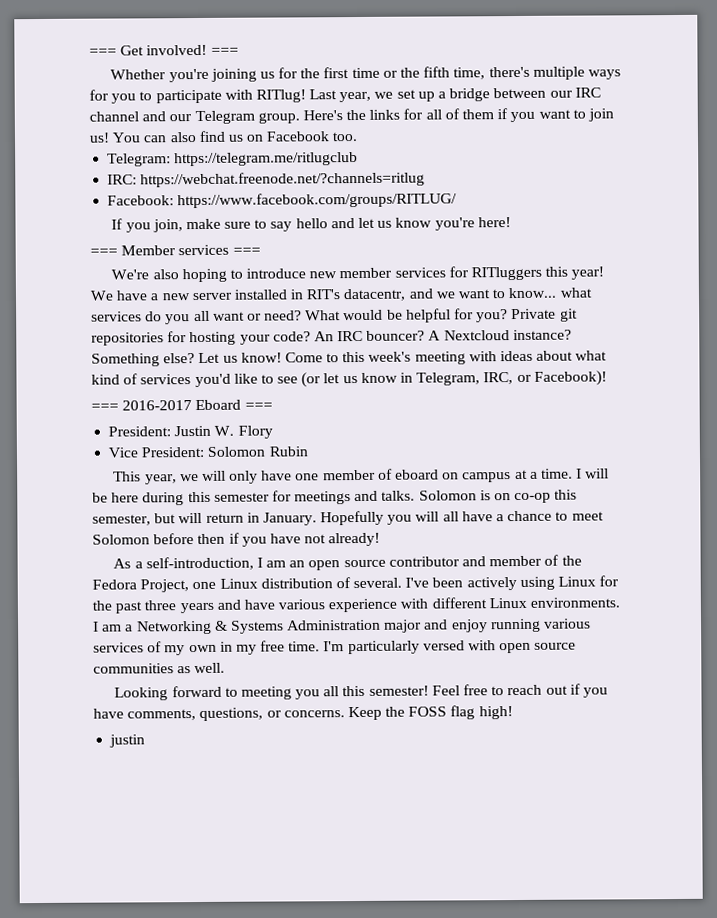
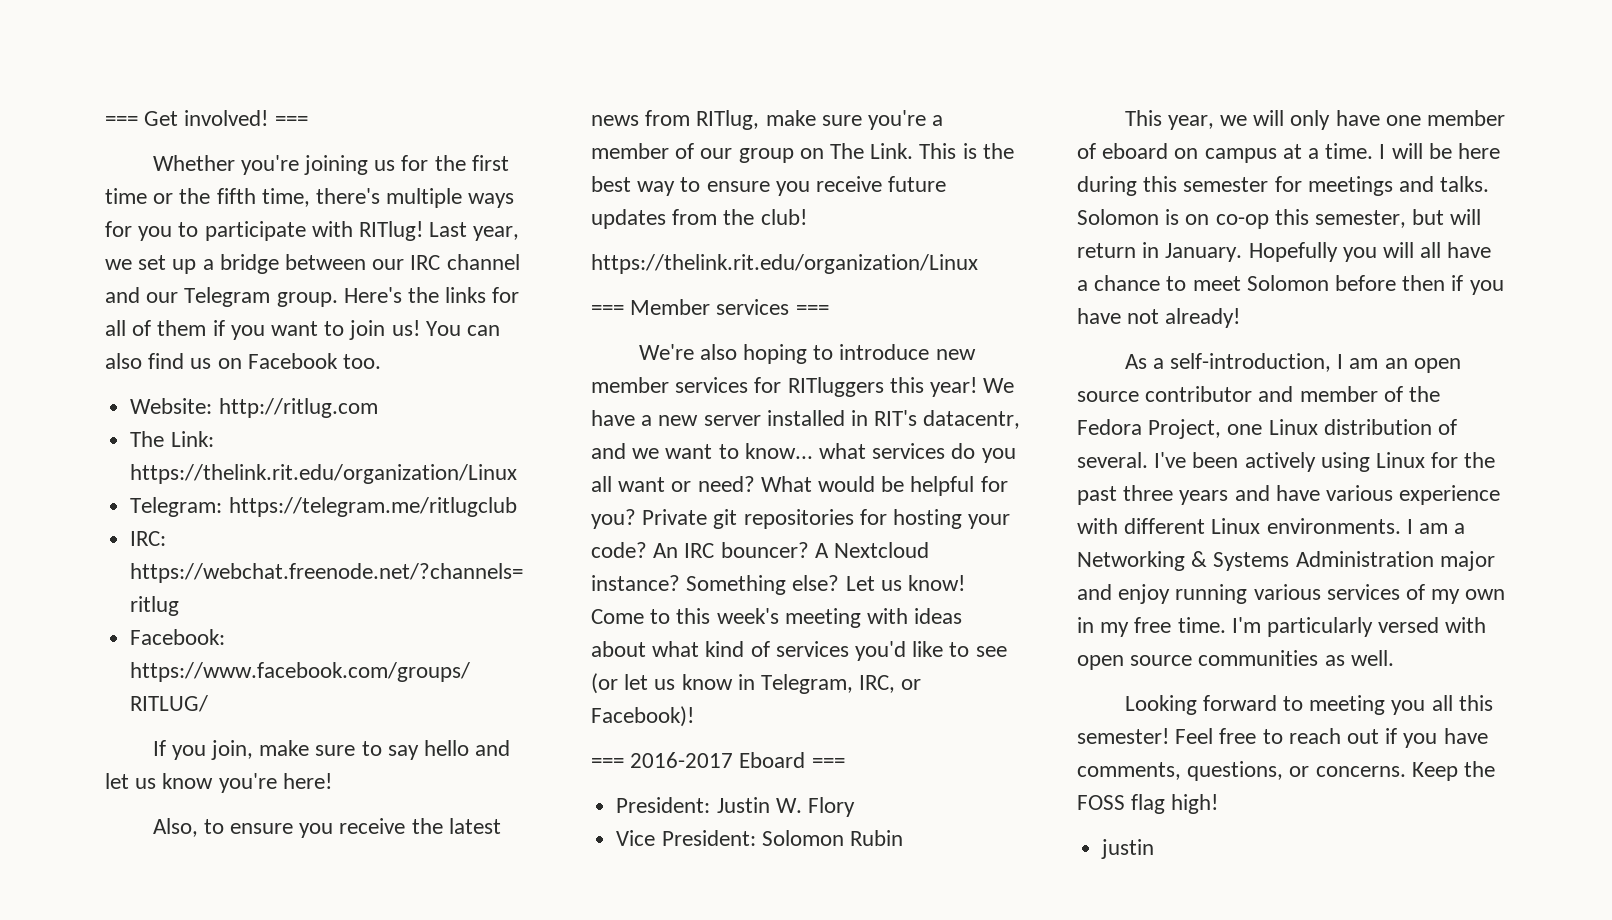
(359, 136) none -> [130,398,378,418] [130,431,214,447] [130,464,518,484] // Website: http://ritlug.com // The Link: https://thelink.rit.edu/organization/Linux
(511, 222) none -> [152,818,501,838] [591,110,944,130] [591,143,1014,163] [591,176,947,196] [591,209,807,229] [591,254,978,274] // Also, to ensure you receive the latest news from RITlug, make sure you're a member of our group on The Link. This is the best way to ensure you receive future updates from the club! // https://thelink.rit.edu/organization/Linux

